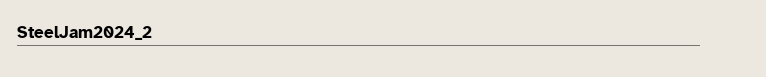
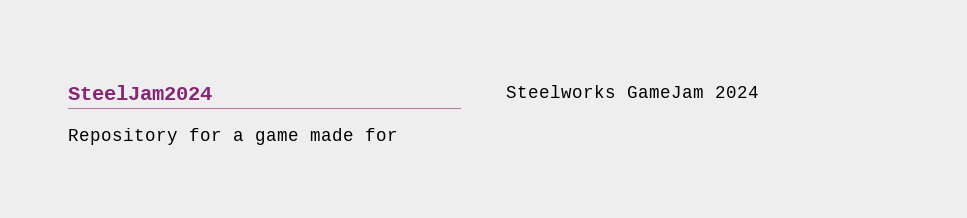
[17,26,152,40] SteelJam2024_2 -> [68,85,212,100] [68,128,398,145] [506,85,759,98] SteelJam2024 // Repository for a game made for Steelworks GameJam 2024

